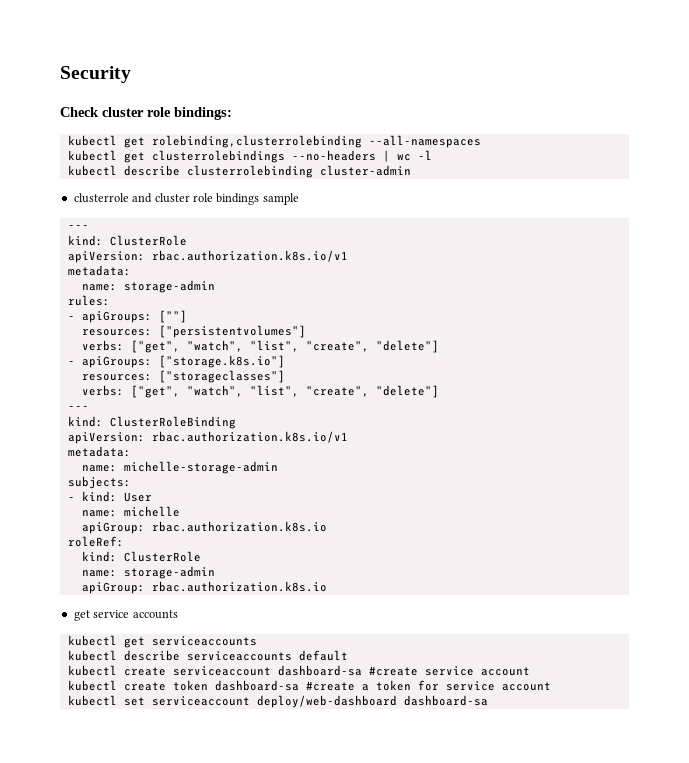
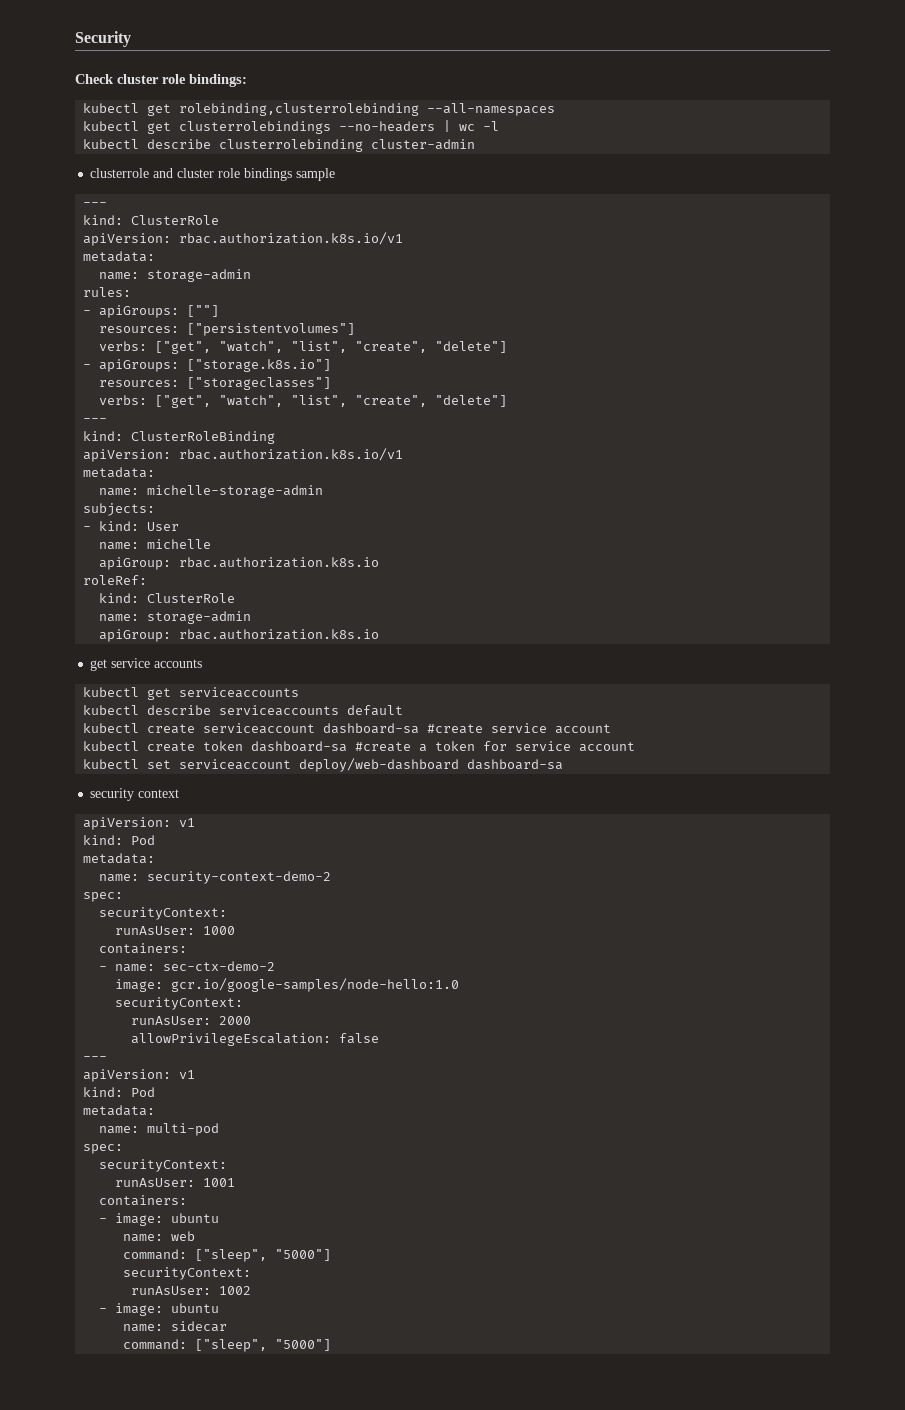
(488, 700) none -> [90,788,180,801] [83,817,196,830] [83,835,156,845] [83,853,156,864] [99,871,332,884] [83,892,124,902] [99,907,228,920] [115,926,236,935] [99,943,188,954] [99,961,276,972] [115,978,460,992] [115,997,244,1010] [131,1016,252,1025] [131,1033,380,1046] [83,1056,108,1061] [83,1069,196,1082] [83,1087,156,1097] [83,1105,156,1116] [99,1123,220,1136] [83,1144,124,1154] [99,1159,228,1172] [115,1178,236,1187] [99,1195,188,1206] [99,1213,220,1226] [123,1231,196,1242] [123,1249,332,1262] [123,1267,252,1280] [131,1286,252,1295] [99,1303,220,1316] [123,1321,228,1332] [123,1339,332,1352] // security context // apiVersion: v1 // kind: Pod // metadata: // name: security-context-demo-2 // spec: // securityContext: // runAsUser: 1000 // containers: // - name: sec-ctx-demo-2 // image: gcr.io/google-samples/node-hello:1.0 // securityContext: // runAsUser: 2000 // allowPrivilegeEscalation: false // --- // apiVersion: v1 // kind: Pod // metadata: // name: multi-pod // spec: // securityContext: // runAsUser: 1001 // containers: // - image: ubuntu // name: web // command: ["sleep", "5000"] // securityContext: // runAsUser: 1002 // - image: ubuntu // name: sidecar // command: ["sleep", "5000"]

